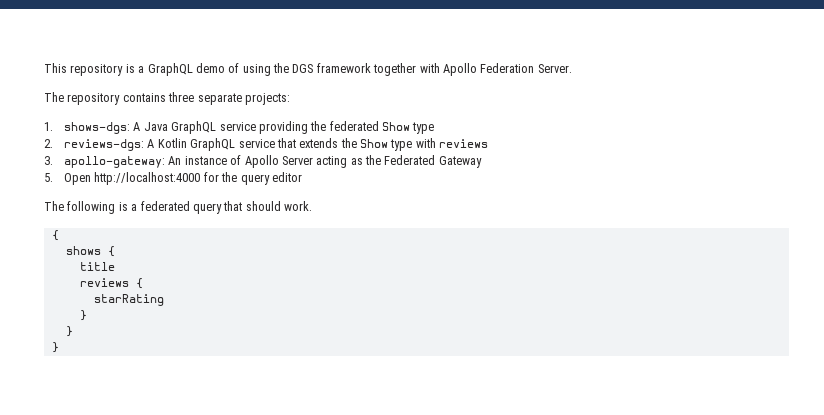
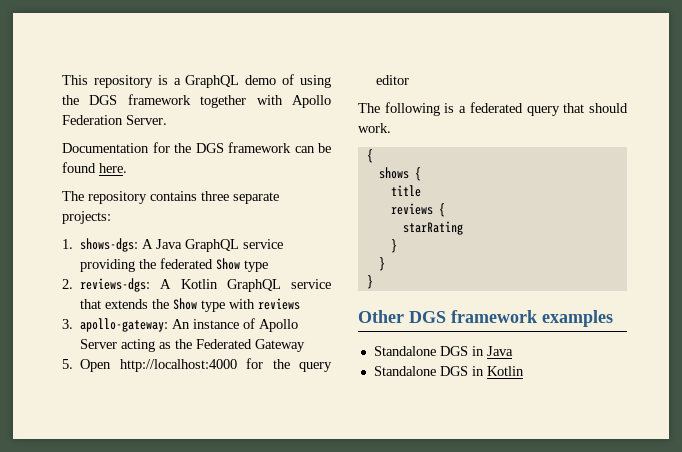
(572, 68) none -> [62,142,331,153] [62,162,127,173] // Documentation for the DGS framework can be found here.
(59, 347) none -> [358,310,613,327] [373,346,513,356] [373,366,524,376] // Other DGS framework examples // Standalone DGS in Java // Standalone DGS in Kotlin

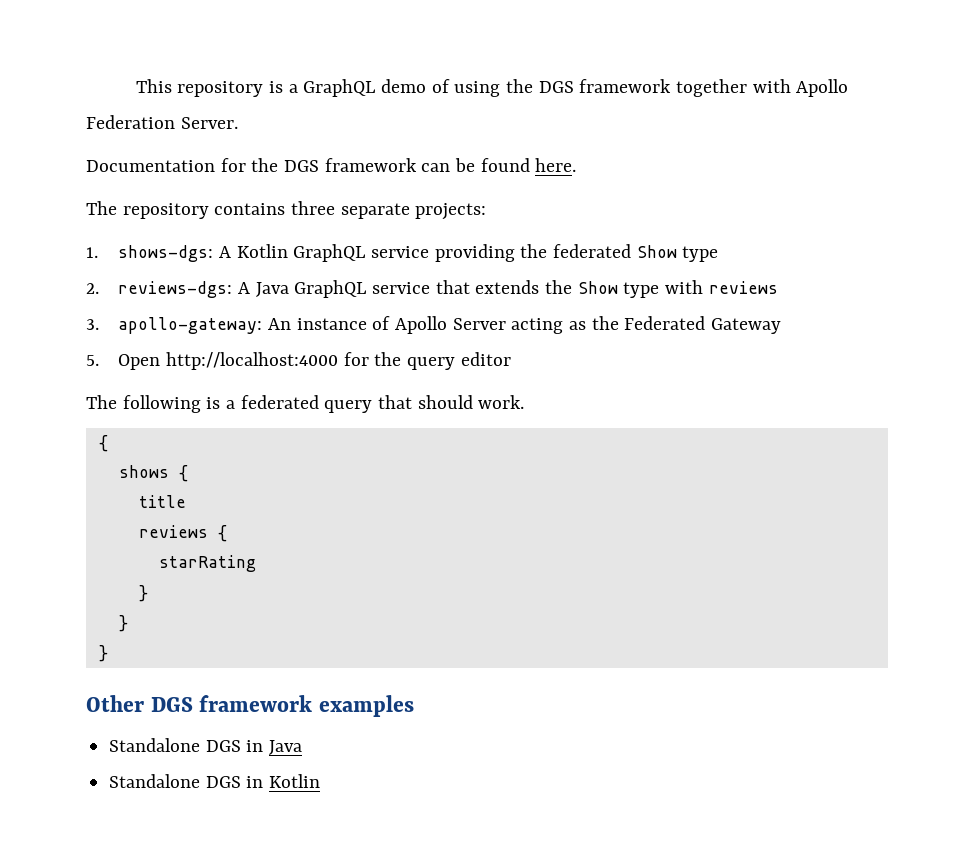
[156,239,183,249] Java -> [236,244,288,258] Kotlin
[180,279,218,289] Kotlin -> [255,282,289,297] Java

